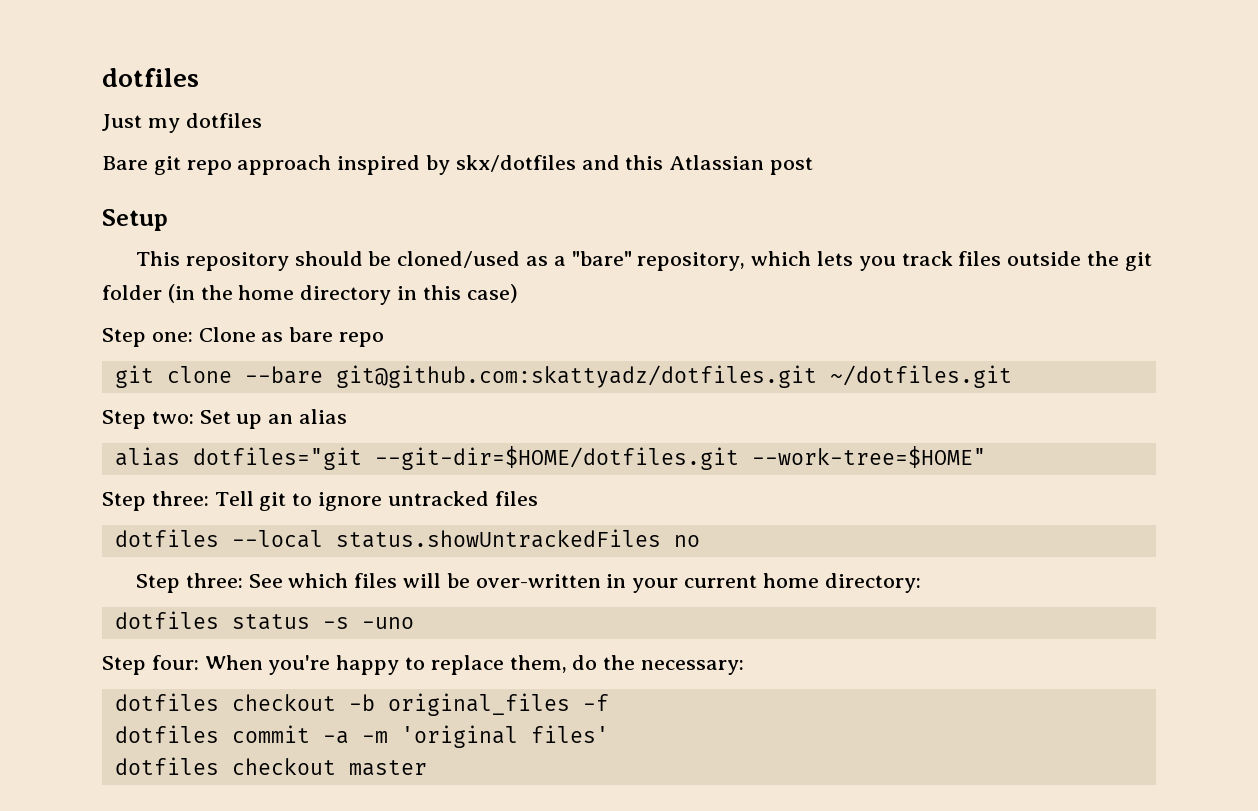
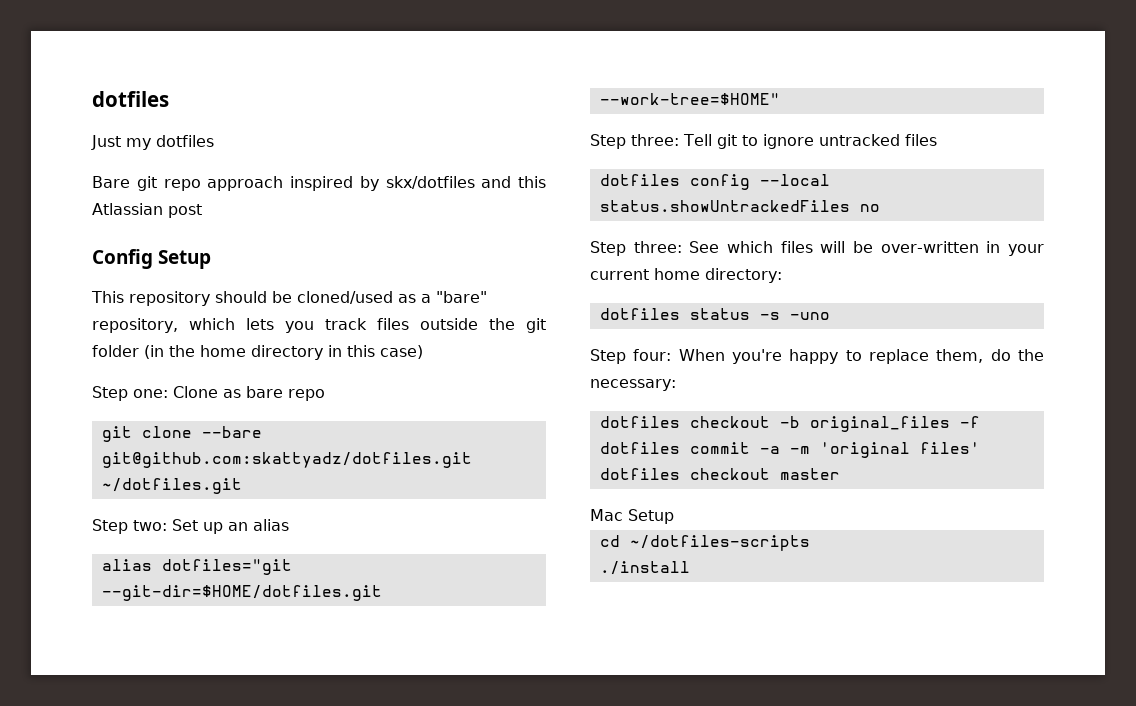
(814, 166) none -> [92,249,153,269] Config
(219, 538) none -> [689,174,750,190] config
(427, 768) none -> [590,509,674,524] [599,535,810,551] [599,561,690,575] // Mac Setup // cd ~/dotfiles-scripts // ./install

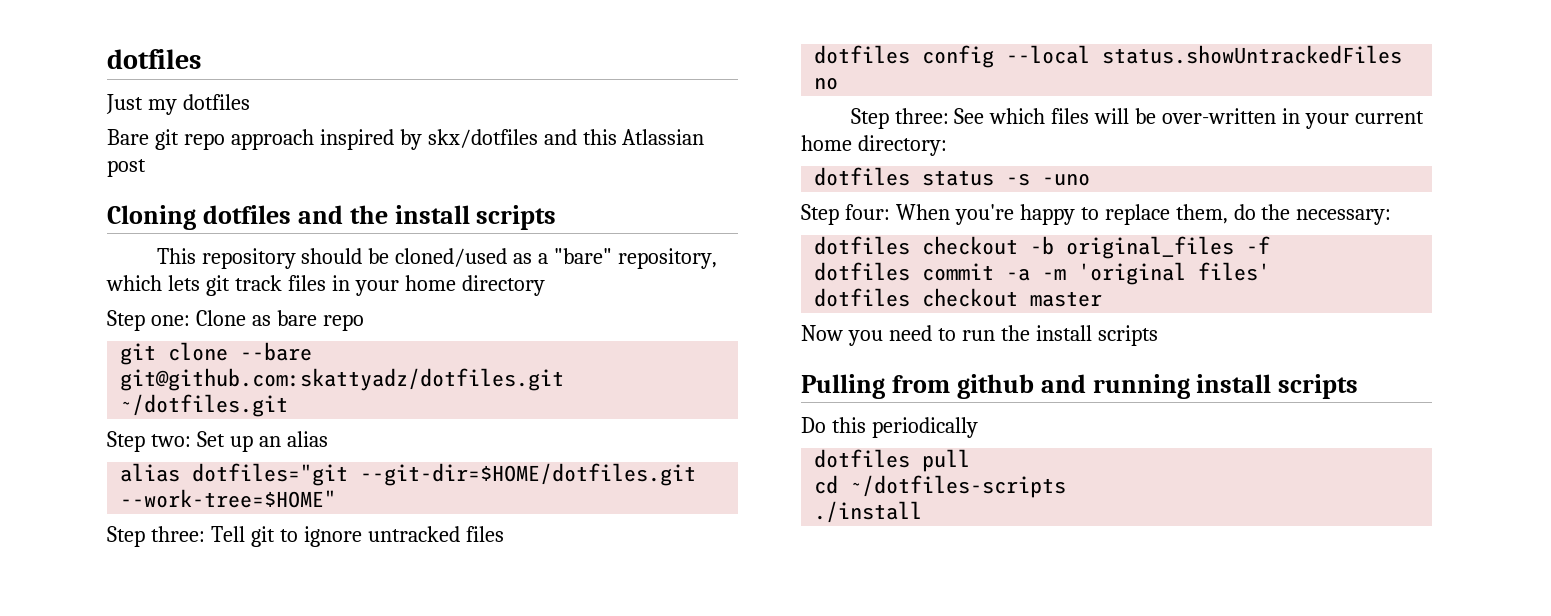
[92,249,212,269] Config Setup -> [107,205,557,230] Cloning dotfiles and the install scripts
[285,321,314,333] you -> [205,275,230,296] git
[420,318,546,333] [92,345,195,359] outside the git folder (in the -> [331,275,399,296] in your
[328,345,423,359] in this case) -> (545, 285) none
[590,509,674,524] Mac Setup -> [801,325,1158,346] [801,374,1359,399] [801,417,978,438] [814,449,971,472] Now you need to run the install scripts // Pulling from github and running install scripts // Do this periodically // dotfiles pull

